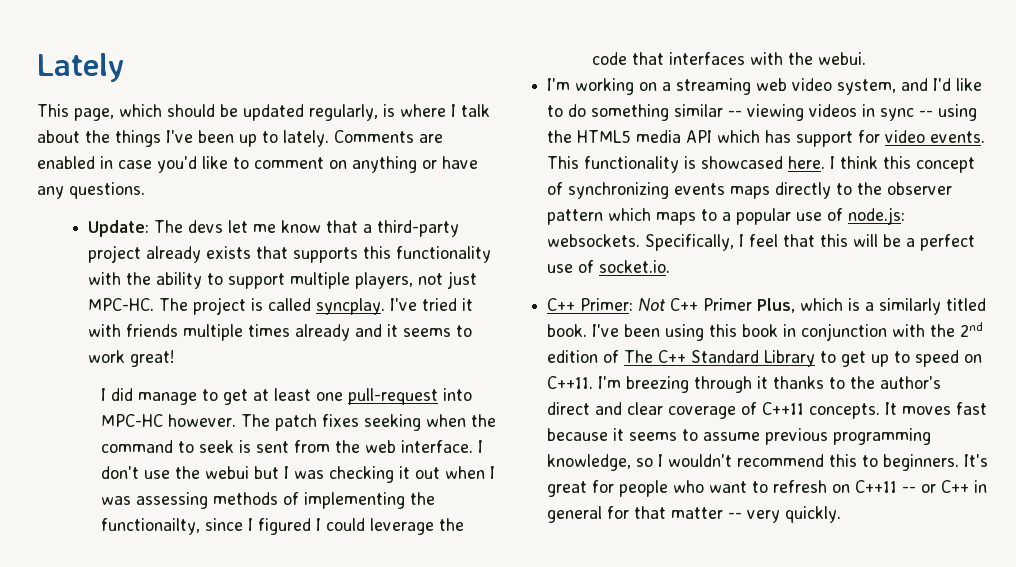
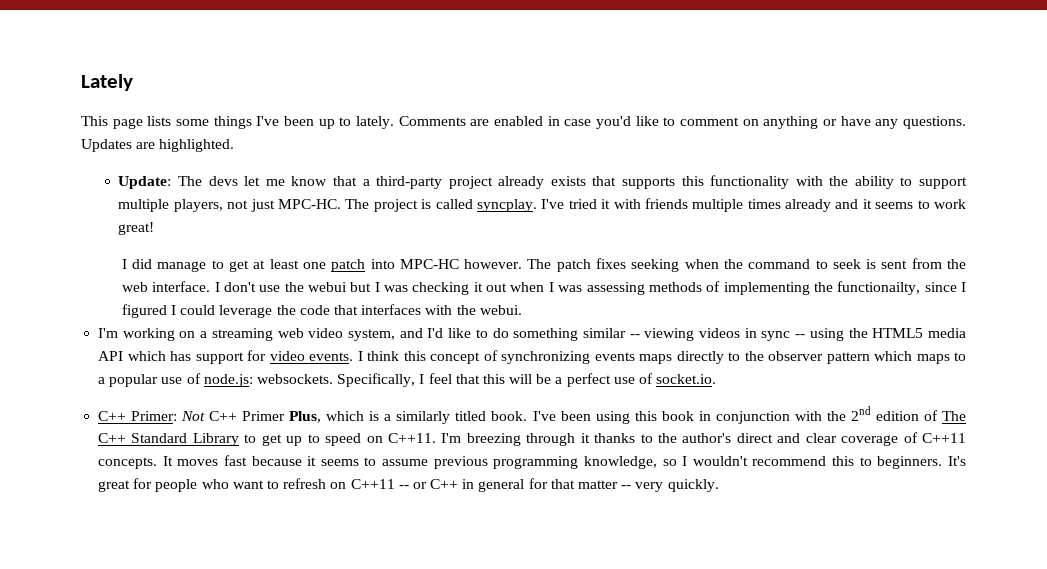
[74,104,490,121] [37,130,110,143] page, which should be updated regularly, is where I talk about the -> [112,116,209,129] page lists some
(145, 190) none -> [81,139,235,152] Updates are highlighted.
[348,388,439,405] pull-request -> [331,259,366,272] patch
[547,156,826,173] This functionality is showcased here. -> (354, 356) none

